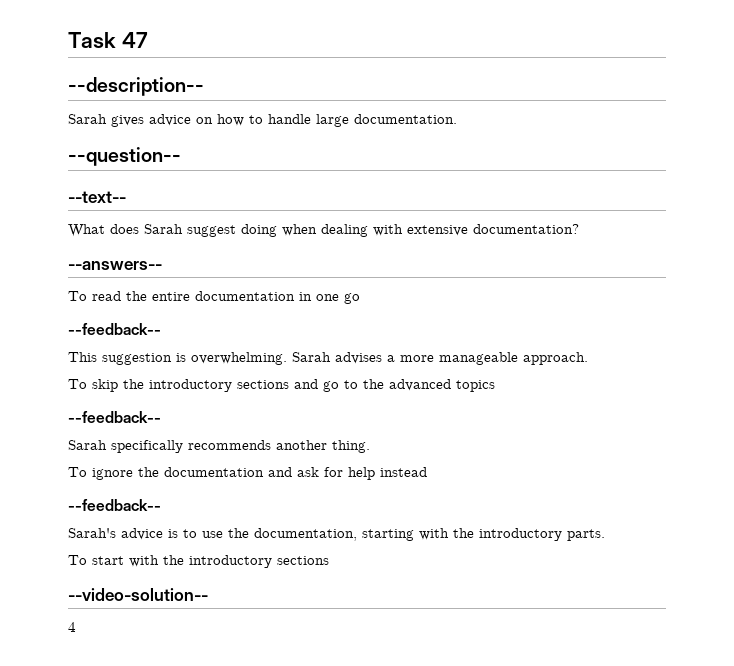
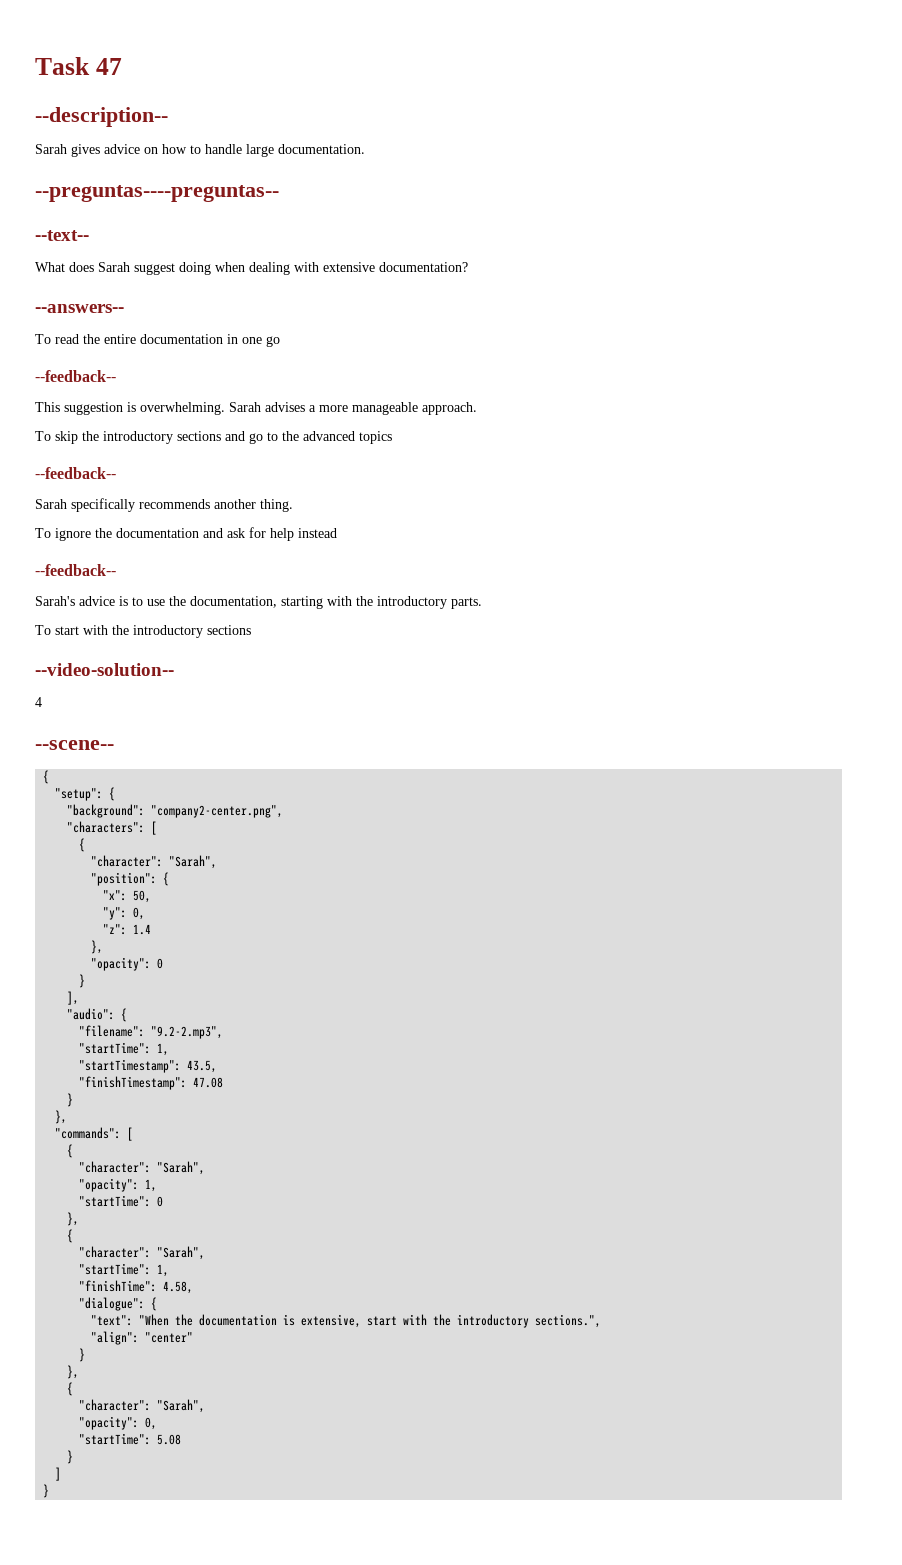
[68,147,181,166] --question-- -> [35,185,279,202] --preguntas----preguntas--
(76, 627) none -> [35,740,114,750] [43,770,50,784] [55,787,116,801] [67,804,284,818] [67,821,158,835] [79,838,86,852] [91,855,218,869] [91,872,170,886] [103,890,152,903] [103,907,146,920] [103,924,152,935] [91,940,104,954] [91,957,164,971] [79,974,86,988] [67,991,80,1005] [67,1008,128,1022] [79,1025,224,1039] [79,1042,170,1056] [79,1059,218,1073] [79,1076,224,1090] [67,1093,74,1107] [55,1110,68,1124] [55,1127,134,1141] [67,1144,74,1158] [79,1161,206,1175] [79,1178,158,1192] [79,1195,164,1207] [67,1212,80,1226] [67,1229,74,1243] [79,1246,206,1260] [79,1263,170,1277] [79,1280,194,1294] [79,1297,158,1311] [91,1314,602,1328] [91,1331,194,1345] [79,1348,86,1362] [67,1365,80,1379] [67,1382,74,1396] [79,1399,206,1413] [79,1416,158,1430] [79,1433,182,1445] [67,1450,74,1464] [55,1467,62,1481] [43,1484,50,1498] // --scene-- // { // "setup": { // "background": "company2-center.png", // "characters": [ // { // "character": "Sarah", // "position": { // "x": 50, // "y": 0, // "z": 1.4 // }, // "opacity": 0 // } // ], // "audio": { // "filename": "9.2-2.mp3", // "startTime": 1, // "startTimestamp": 43.5, // "finishTimestamp": 47.08 // } // }, // "commands": [ // { // "character": "Sarah", // "opacity": 1, // "startTime": 0 // }, // { // "character": "Sarah", // "startTime": 1, // "finishTime": 4.58, // "dialogue": { // "text": "When the documentation is extensive, start with the introductory sections.", // "align": "center" // } // }, // { // "character": "Sarah", // "opacity": 0, // "startTime": 5.08 // } // ] // }

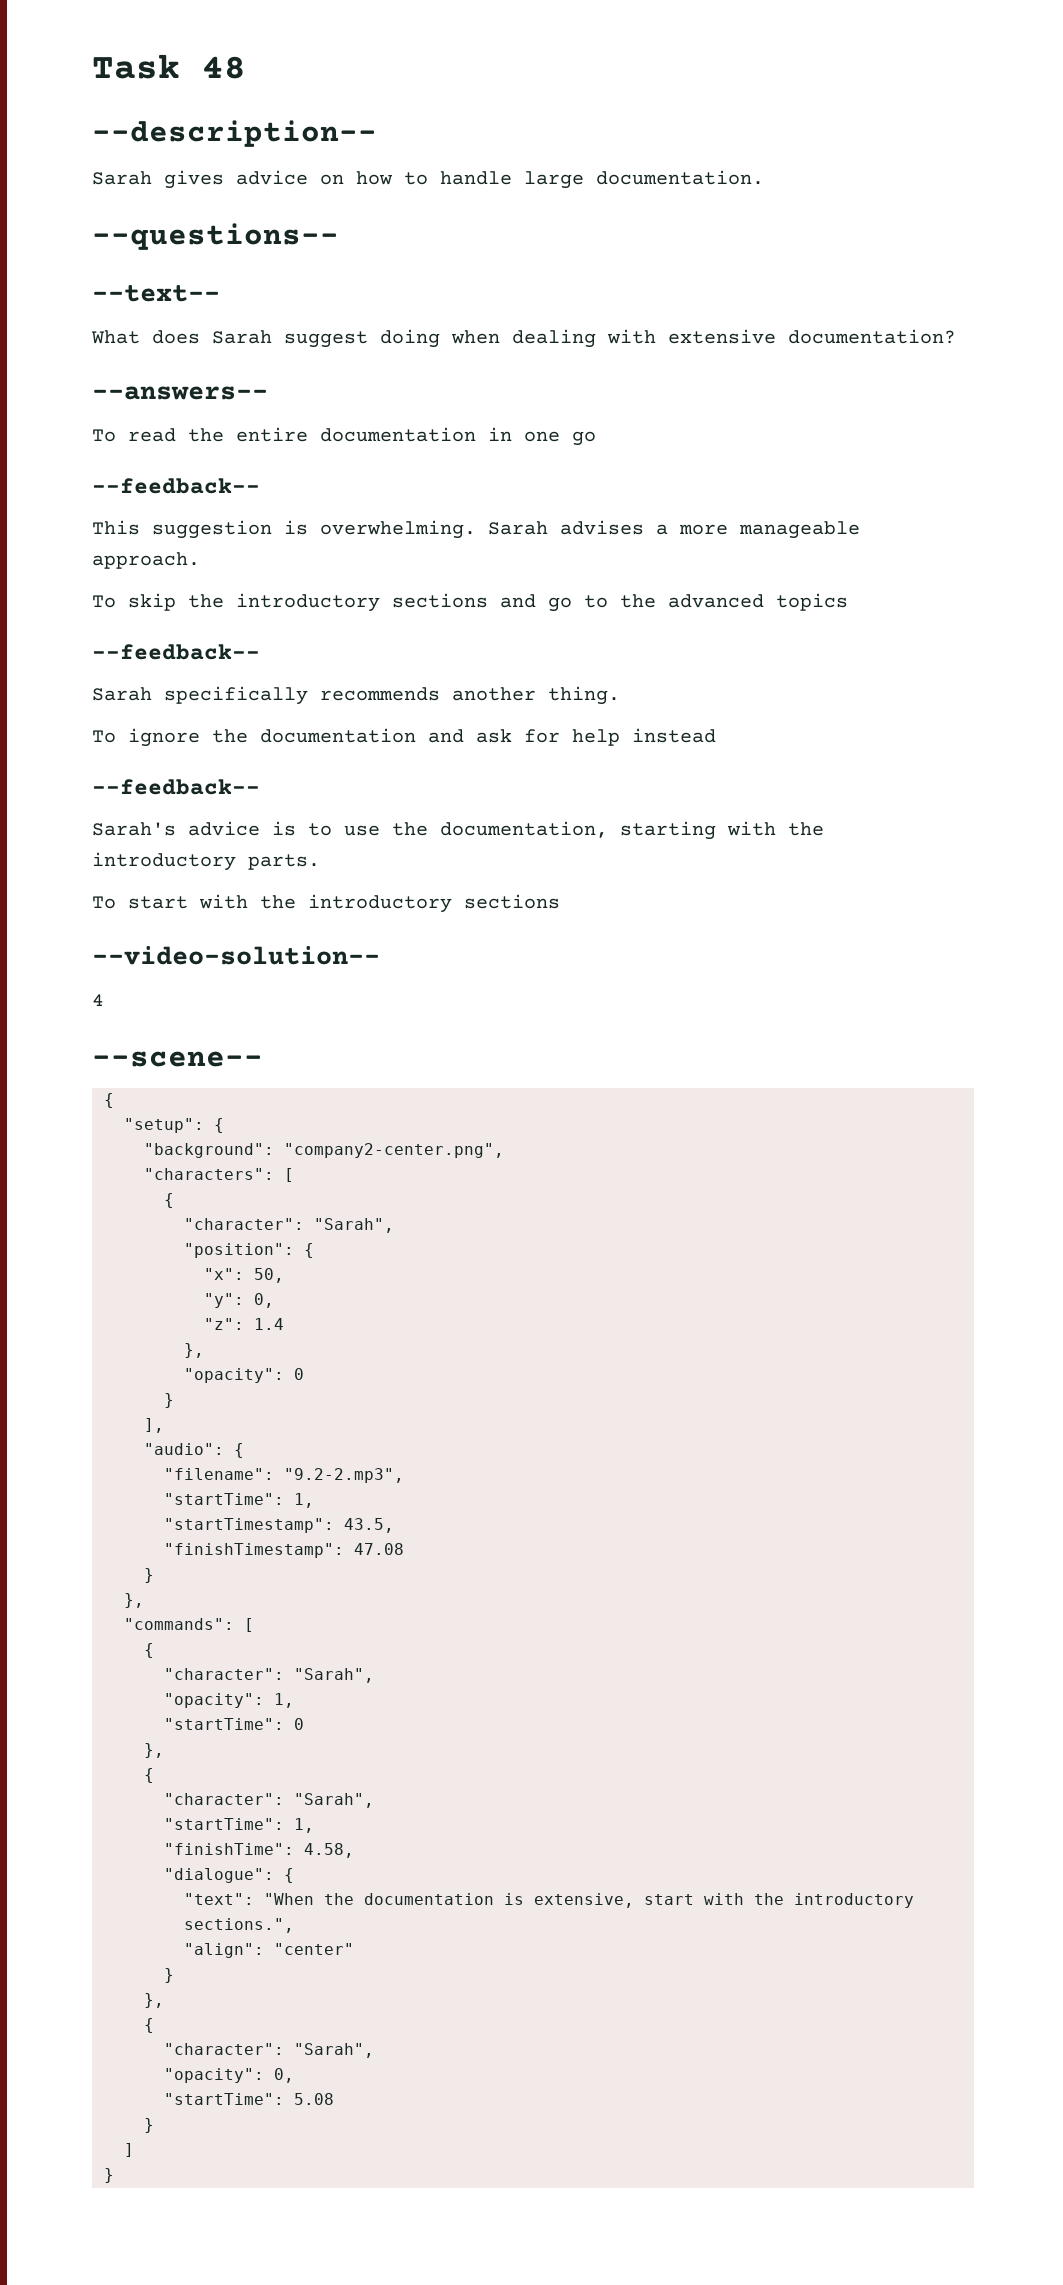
[95,58,122,75] 47 -> [202,56,246,79] 48
[35,185,279,202] --preguntas----preguntas-- -> [92,223,339,250] --questions--

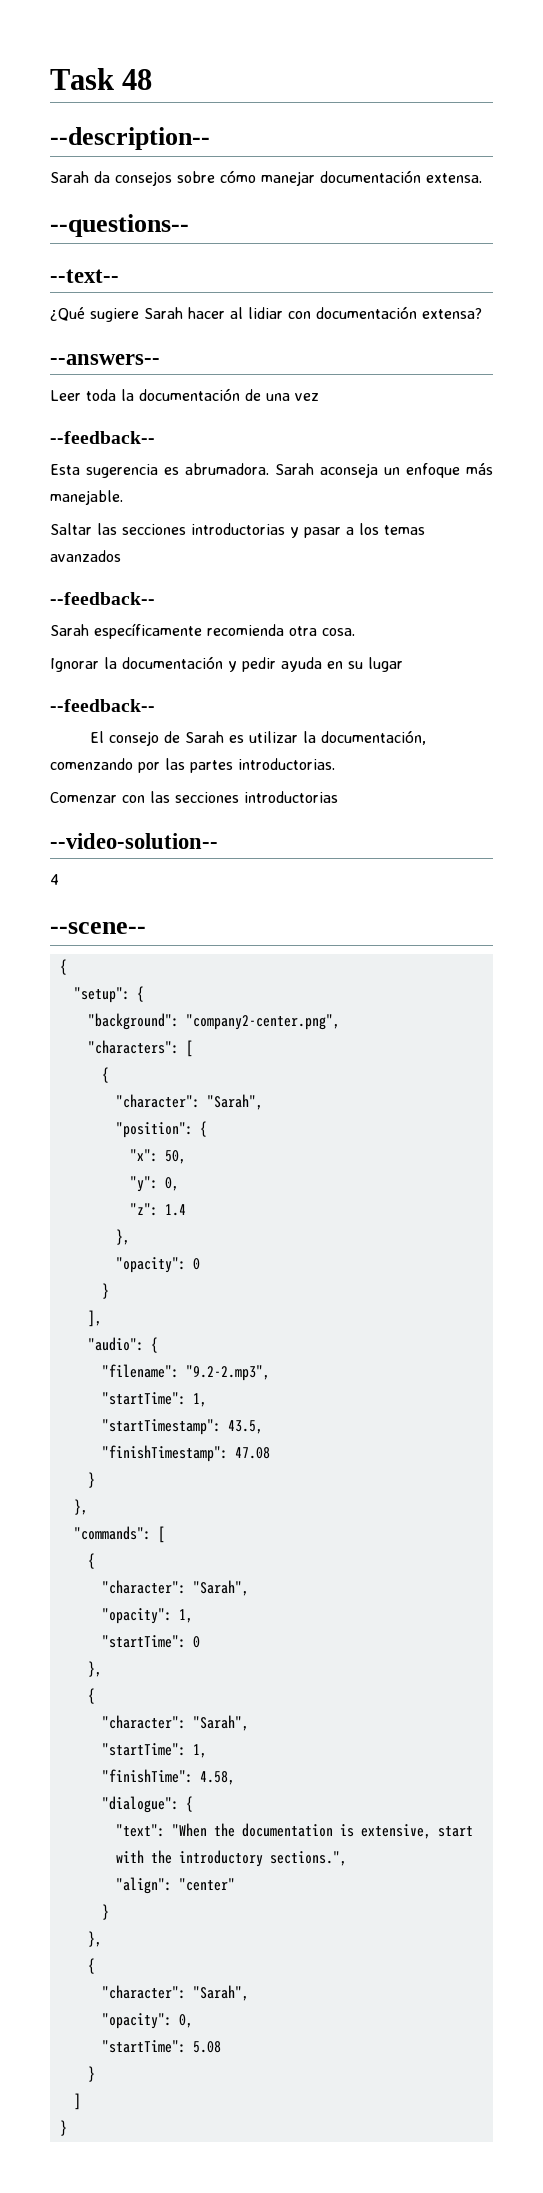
[164,170,764,189] [92,223,339,250] [92,285,220,302] [91,329,956,348] [92,386,268,400] [92,427,596,446] [92,478,260,494] [92,520,860,539] [92,552,200,569] [92,593,848,612] [92,644,260,660] [92,686,620,705] [92,728,716,747] [92,779,260,795] [92,821,824,840] [92,852,320,871] [92,894,560,913] gives advice on how to handle large documentation. // --questions-- // --text-- // What does Sarah suggest doing when dealing with extensive documentation? // --answers-- // To read the entire documentation in one go // --feedback-- // This suggestion is overwhelming. Sarah advises a more manageable approach. // To skip the introductory sections and go to the advanced topics // --feedback-- // Sarah specifically recommends another thing. // To ignore the documentation and ask for help instead // --feedback-- // Sarah's advice is to use the documentation, starting with the introductory parts. // To start with the introductory sections -> [94,170,482,186] [50,214,189,237] [50,269,119,283] [50,306,482,322] [50,354,160,365] [50,388,319,401] [50,431,155,444] [50,463,493,478] [50,490,123,505] [50,523,425,538] [50,550,121,562] [50,592,155,605] [50,623,355,639] [50,656,403,672] [50,699,155,712] [89,730,426,746] [50,758,335,773] [50,791,338,803] da consejos sobre cómo manejar documentación extensa. // --questions-- // --text-- // ¿Qué sugiere Sarah hacer al lidiar con documentación extensa? // --answers-- // Leer toda la documentación de una vez // --feedback-- // Esta sugerencia es abrumadora. Sarah aconseja un enfoque más manejable. // Saltar las secciones introductorias y pasar a los temas avanzados // --feedback-- // Sarah específicamente recomienda otra cosa. // Ignorar la documentación y pedir ayuda en su lugar // --feedback-- // El consejo de Sarah es utilizar la documentación, comenzando por las partes introductorias. // Comenzar con las secciones introductorias

